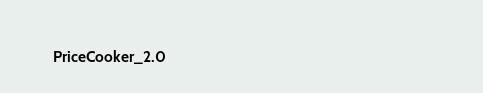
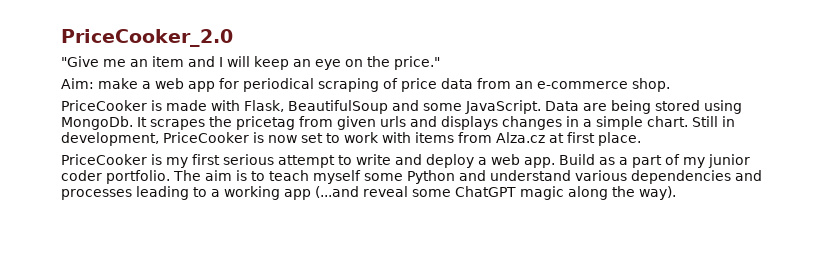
(166, 57) none -> [61,56,440,70] [61,78,670,92] [61,100,742,114] [61,116,735,130] [61,132,641,146] [61,154,750,168] [61,170,762,184] [61,186,676,200] // "Give me an item and I will keep an eye on the price." // Aim: make a web app for periodical scraping of price data from an e-commerce shop. // PriceCooker is made with Flask, BeautifulSoup and some JavaScript. Data are being stored using MongoDb. It scrapes the pricetag from given urls and displays changes in a simple chart. Still in development, PriceCooker is now set to work with items from Alza.cz at first place. // PriceCooker is my first serious attempt to write and deploy a web app. Build as a part of my junior coder portfolio. The aim is to teach myself some Python and understand various dependencies and processes leading to a working app (...and reveal some ChatGPT magic along the way).

